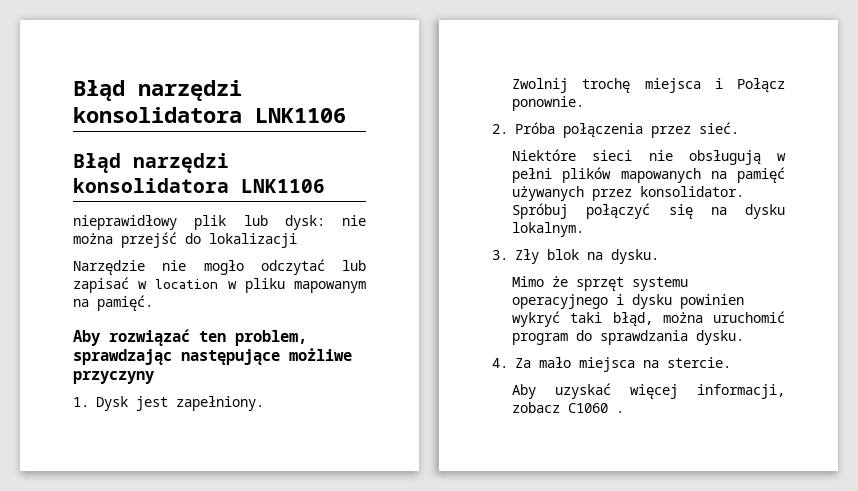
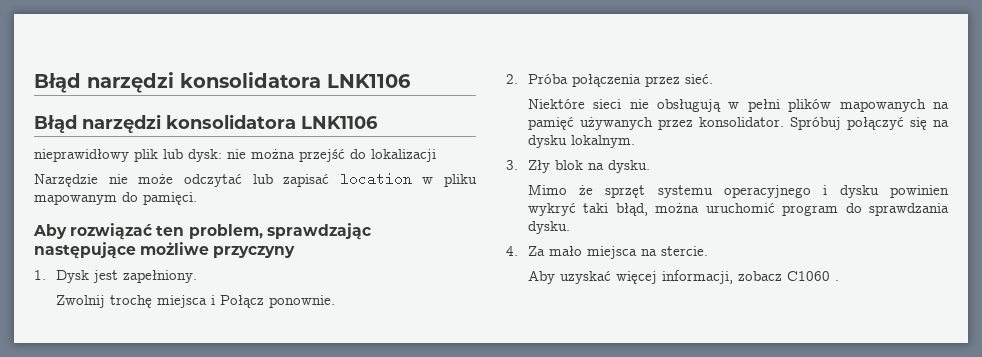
[203,260,244,275] mogło -> [138,174,174,184] może
[138,281,148,289] w -> (330, 180) none
[73,295,153,311] na pamięć. -> [122,192,197,205] do pamięci.

